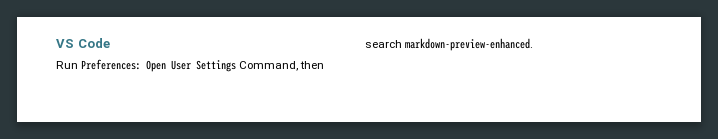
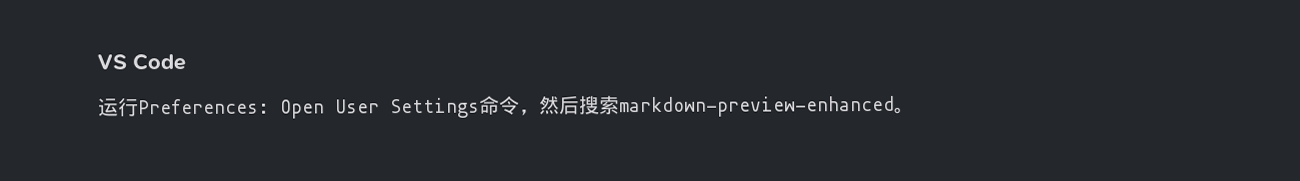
[56,61,78,69] Run -> [98,97,139,117] 运行
[239,61,325,71] [365,38,534,51] Command, then search markdown-preview-enhanced. -> [479,95,915,118] 命令，然后搜索markdown-preview-enhanced。

